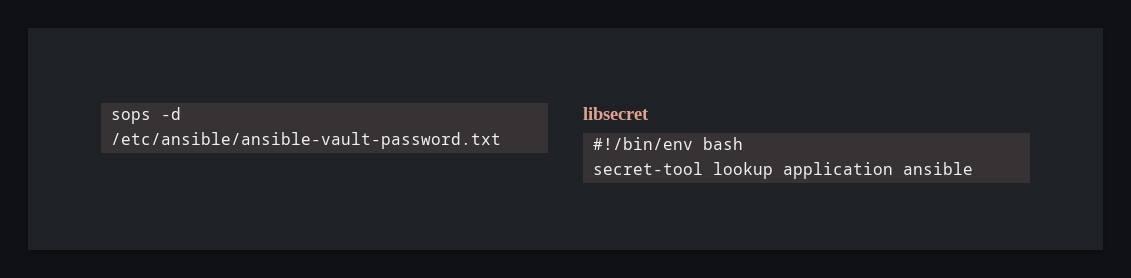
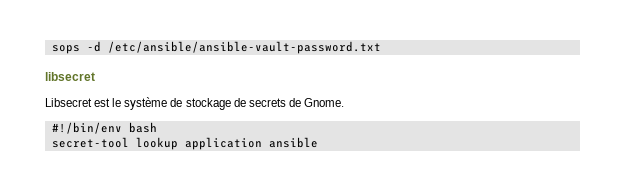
(649, 113) none -> [45,97,344,110] // Libsecret est le système de stockage de secrets de Gnome.

